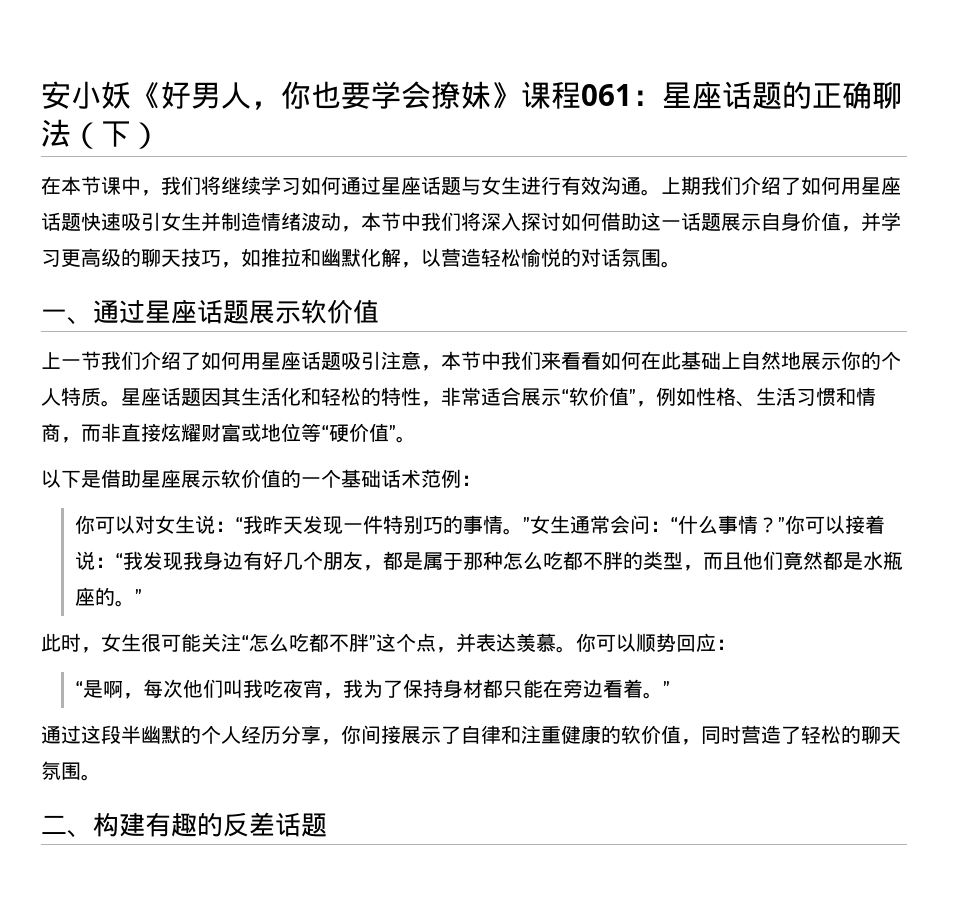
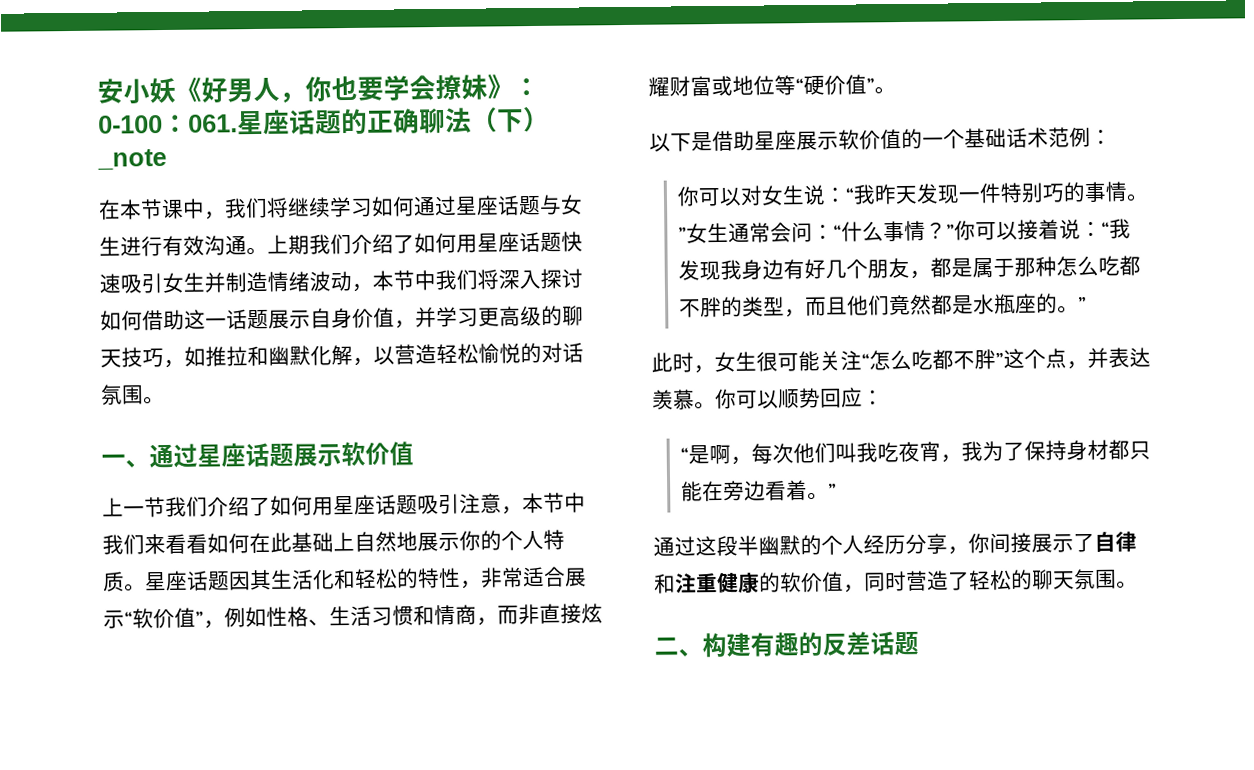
[521,81,662,109] 课程061： -> [513,77,540,97] [98,114,238,134] ：0-100：061.
(161, 135) none -> [97,148,167,170] _note

